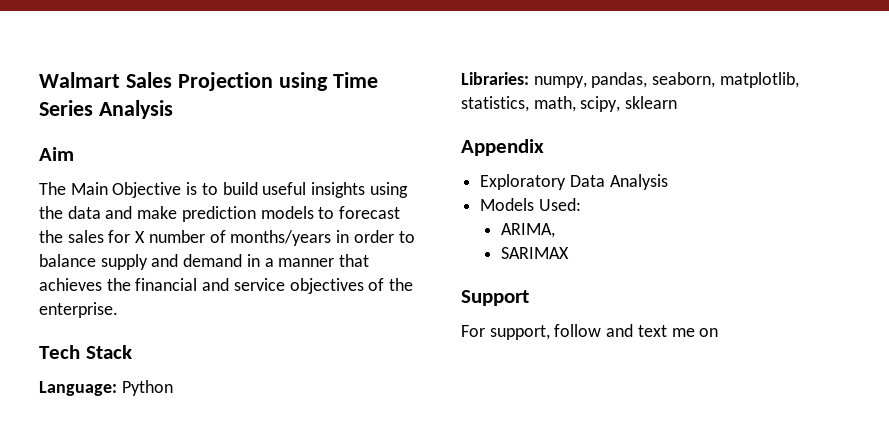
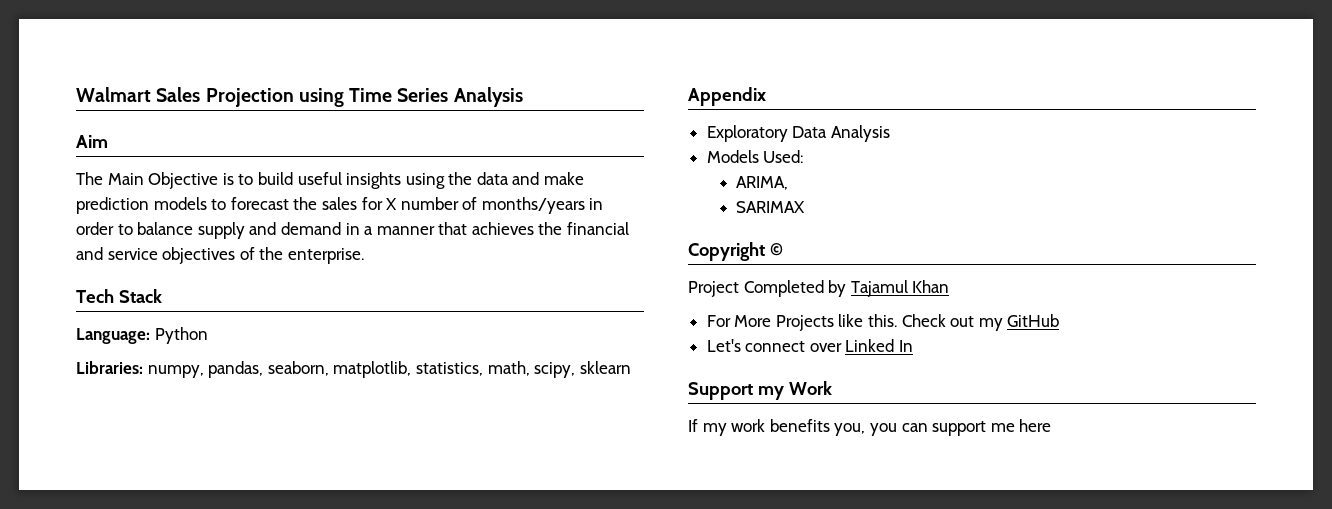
[461,290,529,306] [461,324,719,340] Support // For support, follow and text me on -> [688,242,783,261] [688,280,950,297] [706,314,1060,331] [706,339,914,352] [688,381,832,400] [688,419,1052,436] Copyright © // Project Completed by Tajamul Khan // For More Projects like this. Check out my GitHub // Let's connect over Linked In // Support my Work // If my work benefits you, you can support me here

